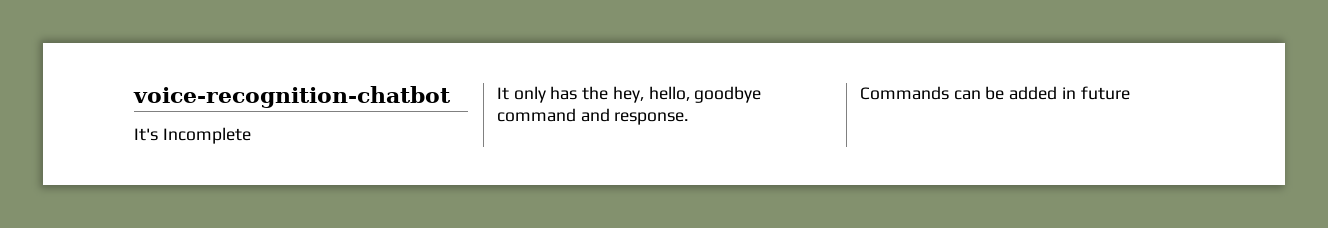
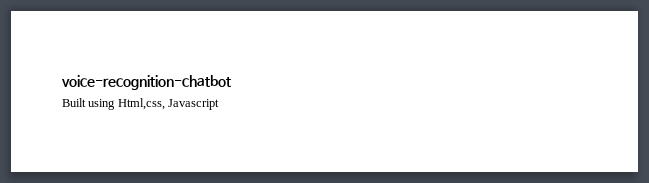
[134,127,251,144] [497,86,762,103] [497,108,689,125] [860,86,1130,100] It's Incomplete // It only has the hey, hello, goodbye command and response. // Commands can be added in future -> [62,98,220,110] Built using Html,css, Javascript

